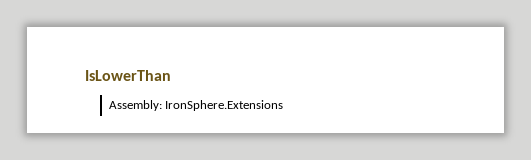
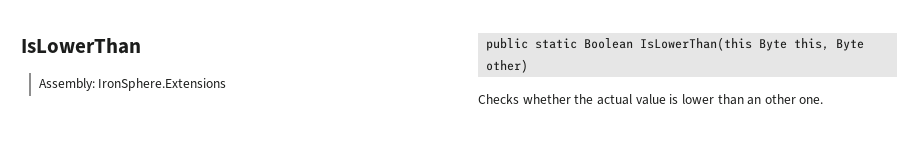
(284, 105) none -> [486,37,865,51] [486,59,529,73] [478,94,824,105] // public static Boolean IsLowerThan(this Byte this, Byte other) // Checks whether the actual value is lower than an other one.

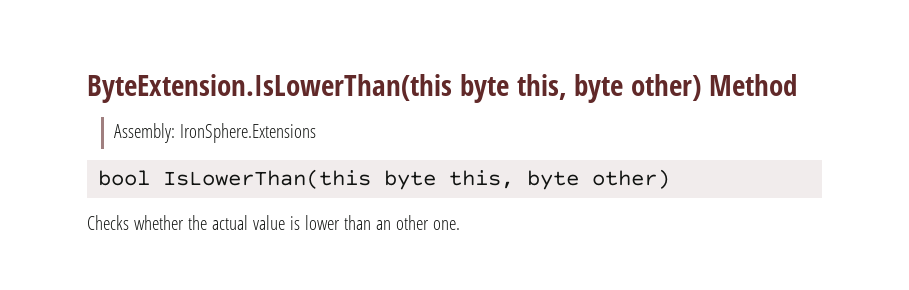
[21,38,141,54] [38,78,227,91] [486,37,865,51] IsLowerThan // Assembly: IronSphere.Extensions // public static Boolean IsLowerThan(this Byte this, Byte -> [87,74,798,103] [114,123,317,143] [98,169,580,190] ByteExtension.IsLowerThan(this byte this, byte other) Method // Assembly: IronSphere.Extensions // bool IsLowerThan(this byte this, byte

